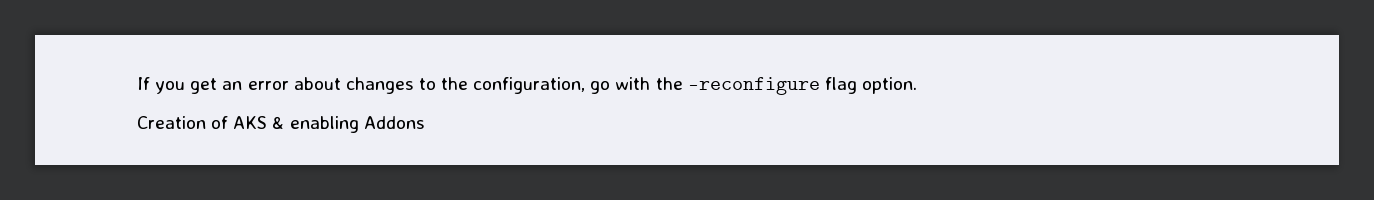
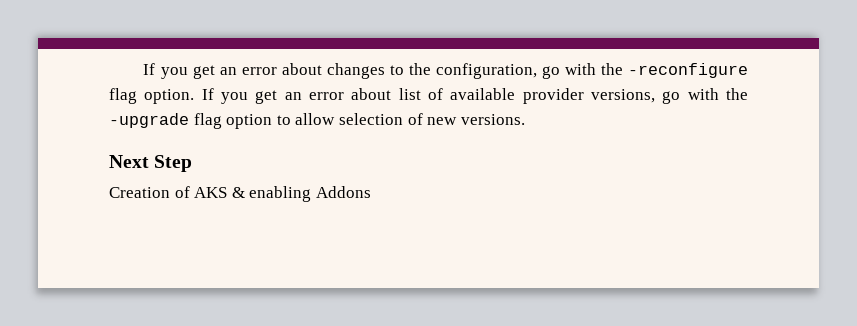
(917, 85) none -> [201,88,749,104] [109,113,525,129] [109,155,193,172] If you get an error about list of available provider versions, go with the -upgrade flag option to allow selection of new versions. // Next Step

